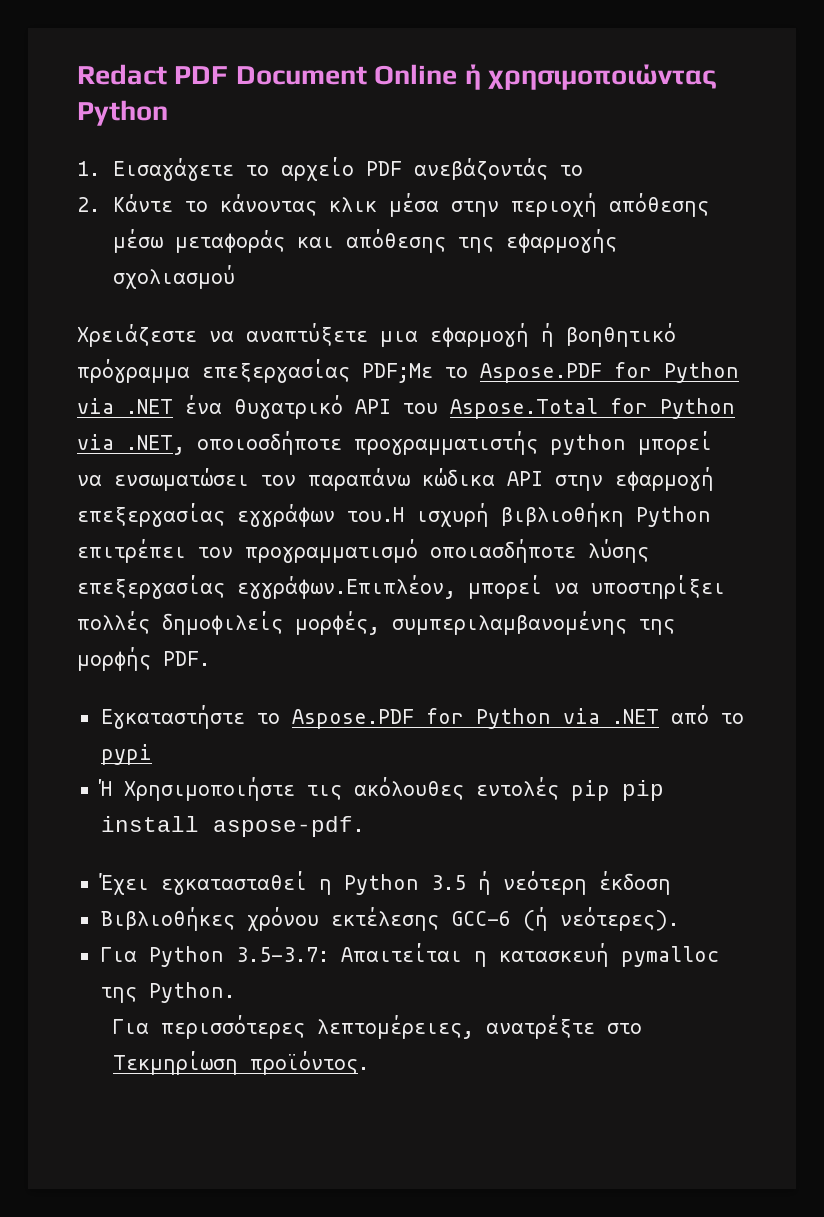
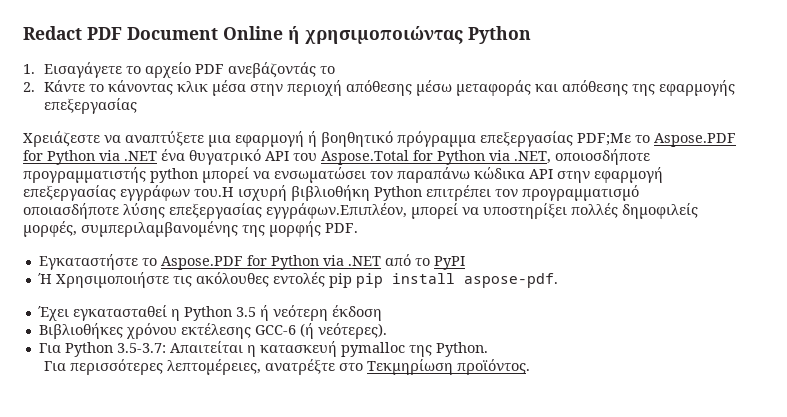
[113,265,236,290] σχολιασμού -> [44,98,138,114] επεξεργασίας
[100,744,152,765] pypi -> [433,256,465,270] PyPI

